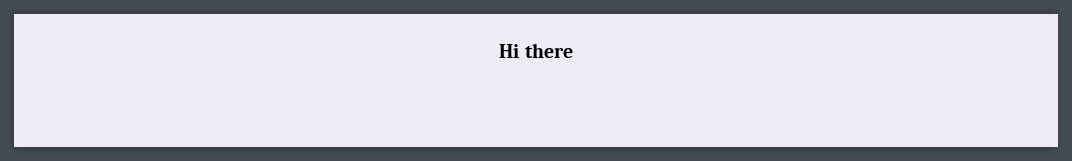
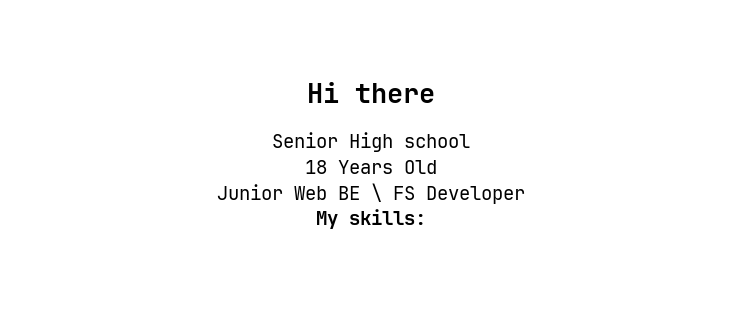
(573, 50) none -> [271,132,470,152] [304,160,437,174] [216,183,525,204] [315,209,426,229] // Senior High school // 18 Years Old // Junior Web BE \ FS Developer // My skills:

